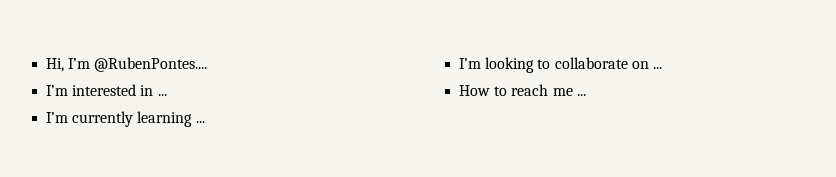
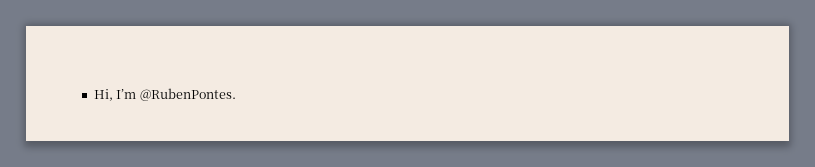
[94,57,208,72] [46,84,167,96] [46,111,205,127] [459,57,662,73] [459,84,586,96] @RubenPontes.... // I’m interested in ... // I’m currently learning ... // I’m looking to collaborate on ... // How to reach me ... -> [139,88,236,101] @RubenPontes.

